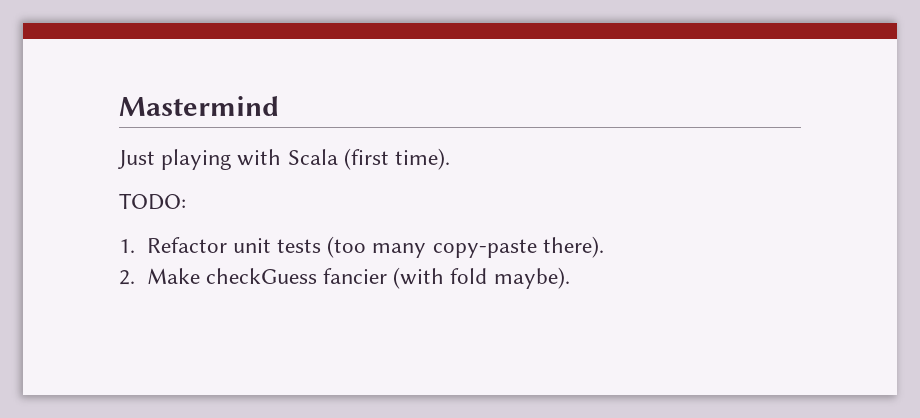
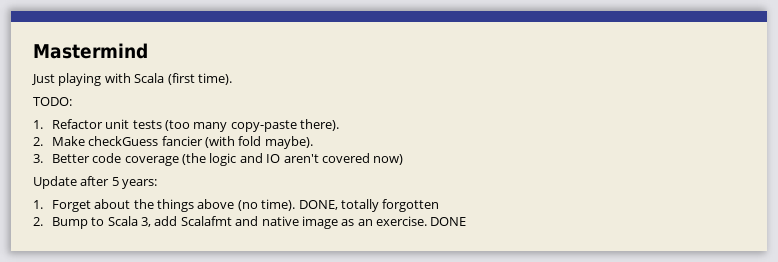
(570, 278) none -> [33,153,404,166] [33,176,158,189] [33,199,440,212] [33,216,467,229] // 3. Better code coverage (the logic and IO aren't covered now) // Update after 5 years: // 1. Forget about the things above (no time). DONE, totally forgotten // 2. Bump to Scala 3, add Scalafmt and native image as an exercise. DONE

